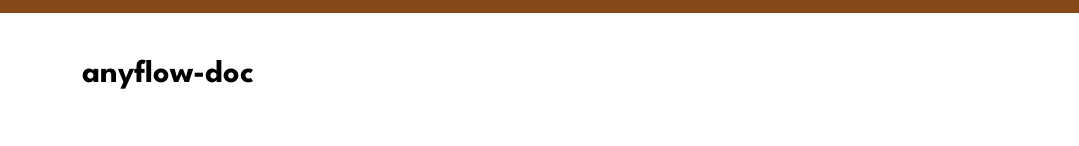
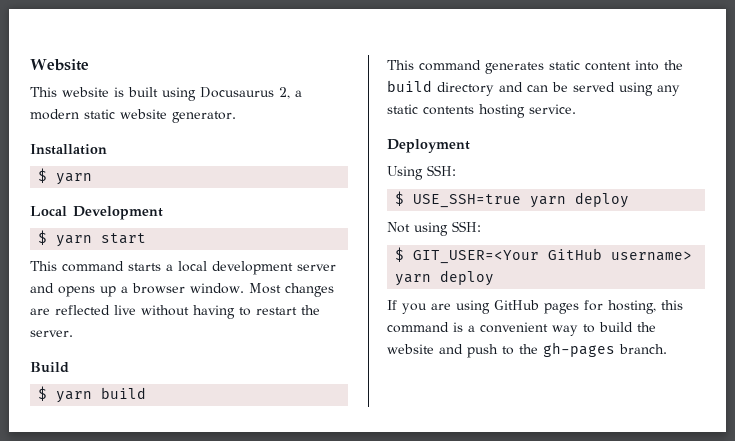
[82,59,254,89] anyflow-doc -> [30,59,89,71] [30,87,302,101] [30,109,236,123] [30,144,107,155] [38,168,93,185] [30,206,163,220] [38,230,147,247] [30,261,336,275] [30,283,334,297] [30,305,320,319] [30,330,73,337] [30,362,69,373] [38,386,147,403] [387,60,683,74] [387,80,680,96] [387,104,576,118] [387,139,470,153] [387,165,456,180] [395,191,630,208] [387,221,481,236] [395,247,693,264] [395,270,495,286] [387,300,683,314] [387,322,656,336] [387,342,667,358] Website // This website is built using Docusaurus 2, a modern static website generator. // Installation // $ yarn // Local Development // $ yarn start // This command starts a local development server and opens up a browser window. Most changes are reflected live without having to restart the server. // Build // $ yarn build // This command generates static content into the build directory and can be served using any static contents hosting service. // Deployment // Using SSH: // $ USE_SSH=true yarn deploy // Not using SSH: // $ GIT_USER=<Your GitHub username> yarn deploy // If you are using GitHub pages for hosting, this command is a convenient way to build the website and push to the gh-pages branch.

